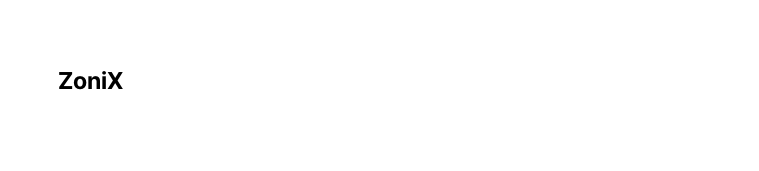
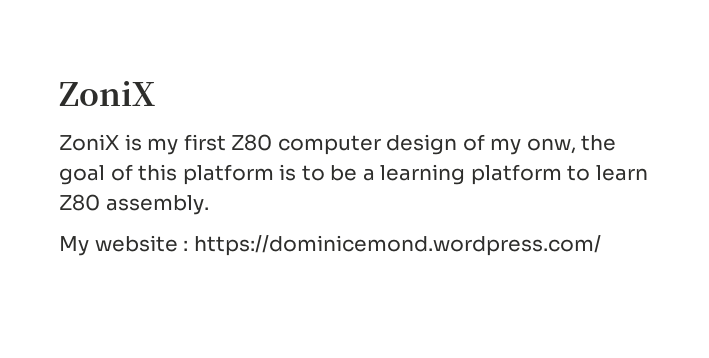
[58,71,123,90] ZoniX -> [59,81,155,106] [59,134,617,155] [59,164,648,185] [59,194,209,215] [59,235,601,256] ZoniX // ZoniX is my first Z80 computer design of my onw, the goal of this platform is to be a learning platform to learn Z80 assembly. // My website : https://dominicemond.wordpress.com/

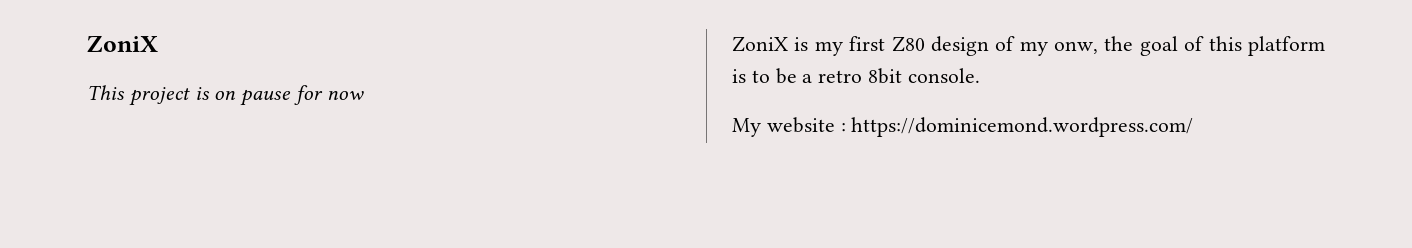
[59,81,155,106] ZoniX -> [87,35,158,52] [87,85,364,106] ZoniX // This project is on pause for now
[277,135,381,155] computer -> (925, 44) none
[380,164,648,185] [59,194,209,215] learning platform to learn Z80 assembly. -> [818,68,980,84] retro 8bit console.

